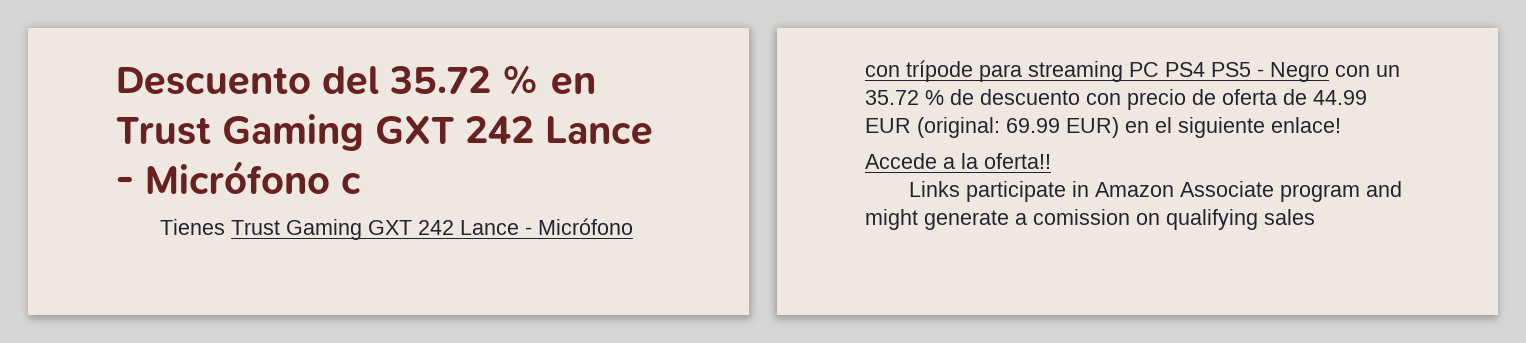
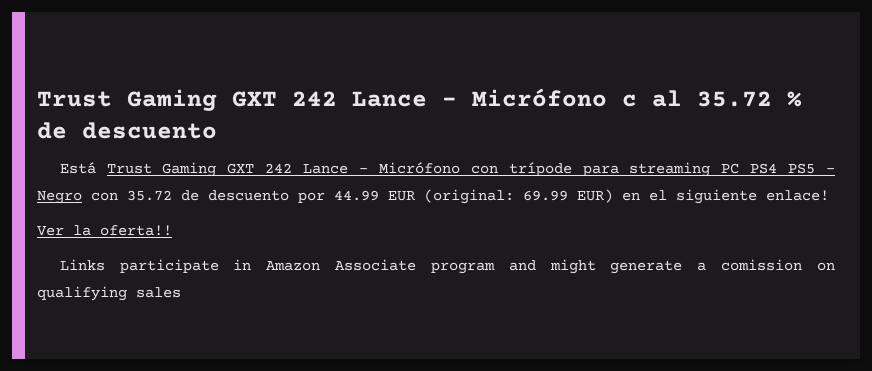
[116,64,596,96] Descuento del 35.72 % en -> (37, 99) none
[160,219,226,235] // Tienes -> [652,90,802,107] [37,122,217,139] [59,162,96,174] al 35.72 % de descuento // Está
[1376,65,1400,77] [865,89,1307,110] un 35.72 % de descuento con precio de oferta de -> [127,190,325,203] 35.72 de descuento por
[865,153,955,169] Accede a -> [37,226,64,236] Ver

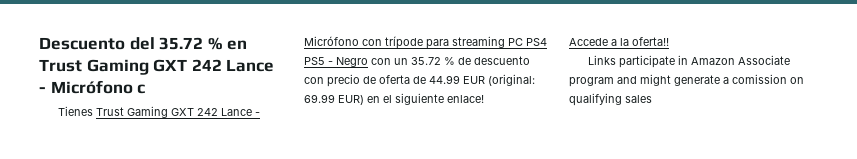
(37, 99) none -> [39,37,248,50] Descuento del 35.72 % en
[652,90,802,107] [37,122,217,139] [59,162,96,174] al 35.72 % de descuento // Está -> [58,106,94,116] // Tienes
[127,190,325,203] 35.72 de descuento por -> [394,56,530,65] [304,74,426,87] un 35.72 % de descuento con precio de oferta de
[37,226,64,236] Ver -> [569,38,617,46] Accede a

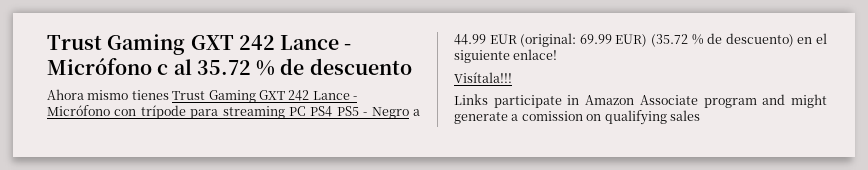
[39,37,248,50] Descuento del 35.72 % en -> (47, 42) none
[58,106,94,116] // Tienes -> [173,58,412,76] [47,89,169,100] al 35.72 % de descuento // Ahora mismo tienes
[371,56,530,65] [304,74,426,87] con un 35.72 % de descuento con precio de oferta de -> [412,109,420,116] a
(364, 100) none -> [651,33,794,47] (35.72 % de descuento)
[569,37,669,46] Accede a la oferta!! -> [454,72,512,83] Visítala!!!

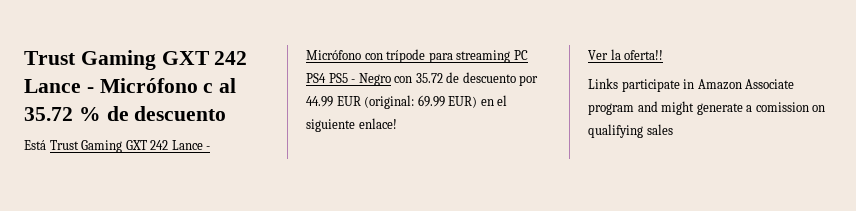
[47,89,169,100] Ahora mismo tienes -> [24,140,46,150] Está
[412,109,420,116] a -> [394,72,539,86] con 35.72 de descuento por
[651,33,794,47] (35.72 % de descuento) -> (478, 102) none
[454,72,512,83] Visítala!!! -> [588,49,664,60] Ver la oferta!!

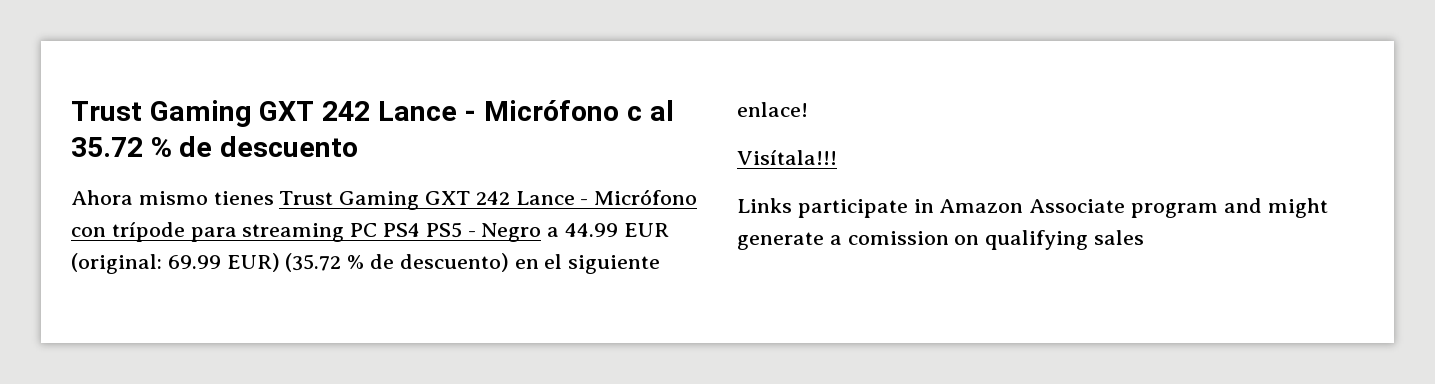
[24,140,46,150] Está -> [71,190,274,205] Ahora mismo tienes
[394,72,539,86] con 35.72 de descuento por -> [547,227,560,237] a
(478, 102) none -> [285,253,509,272] (35.72 % de descuento)
[588,49,664,60] Ver la oferta!! -> [737,150,837,165] Visítala!!!

